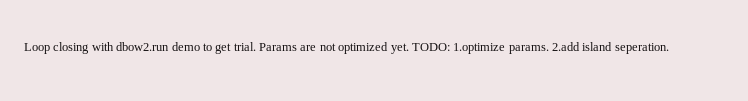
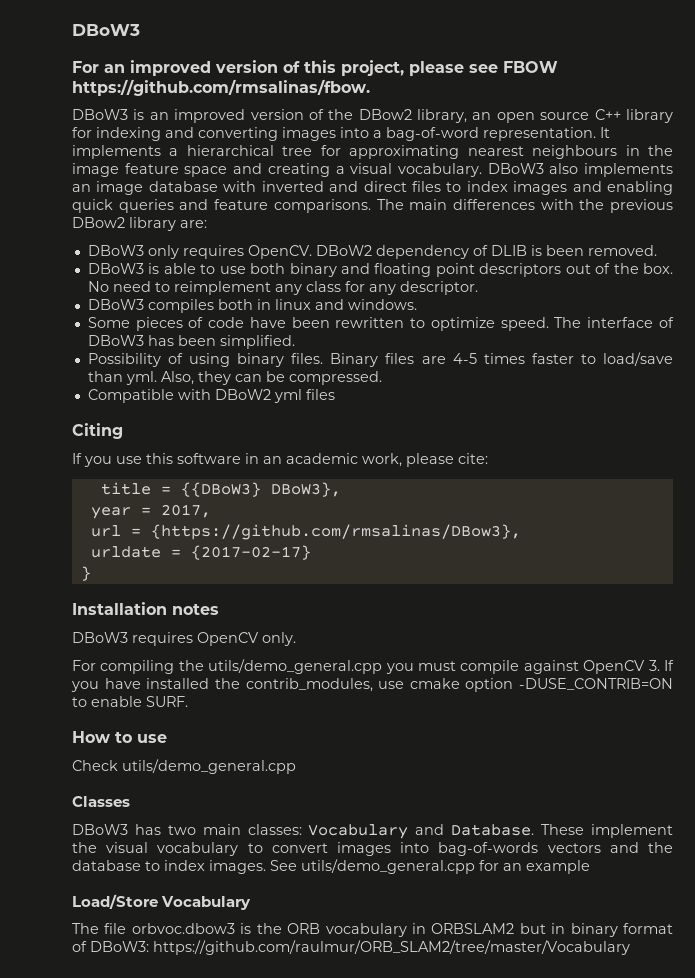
[24,42,669,54] Loop closing with dbow2.run demo to get trial. Params are not optimized yet. TODO: 1.optimize params. 2.add island seperation. -> [72,24,140,36] [72,60,558,76] [72,79,370,96] [72,109,673,123] [72,127,610,141] [72,145,674,159] [72,163,673,177] [72,181,674,195] [72,199,673,213] [72,217,207,231] [87,245,657,259] [87,263,673,277] [87,281,478,295] [87,299,417,313] [87,317,674,331] [87,335,295,349] [87,352,673,367] [87,371,382,385] [87,389,335,403] [72,423,123,439] [72,453,488,467] [100,482,341,497] [90,504,211,519] [90,524,521,540] [90,545,311,560] [80,566,91,581] [72,602,219,615] [72,632,296,646] [72,659,674,674] [71,678,673,692] [72,696,188,707] [72,731,167,743] [72,759,296,774] [72,796,130,807] [72,824,674,839] [72,842,673,856] [72,859,590,874] [72,894,252,910] [72,923,673,937] [72,940,630,955] DBoW3 // For an improved version of this project, please see FBOW https://github.com/rmsalinas/fbow. // DBoW3 is an improved version of the DBow2 library, an open source C++ library for indexing and converting images into a bag-of-word representation. It implements a hierarchical tree for approximating nearest neighbours in the image feature space and creating a visual vocabulary. DBoW3 also implements an image database with inverted and direct files to index images and enabling quick queries and feature comparisons. The main differences with the previous DBow2 library are: // DBoW3 only requires OpenCV. DBoW2 dependency of DLIB is been removed. // DBoW3 is able to use both binary and floating point descriptors out of the box. No need to reimplement any class for any descriptor. // DBoW3 compiles both in linux and windows. // Some pieces of code have been rewritten to optimize speed. The interface of DBoW3 has been simplified. // Possibility of using binary files. Binary files are 4-5 times faster to load/save than yml. Also, they can be compressed. // Compatible with DBoW2 yml files // Citing // If you use this software in an academic work, please cite: // title = {{DBoW3} DBoW3}, // year = 2017, // url = {https://github.com/rmsalinas/DBow3}, // urldate = {2017-02-17} // } // Installation notes // DBoW3 requires OpenCV only. // For compiling the utils/demo_general.cpp you must compile against OpenCV 3. If you have installed the contrib_modules, use cmake option -DUSE_CONTRIB=ON to enable SURF. // How to use // Check utils/demo_general.cpp // Classes // DBoW3 has two main classes: Vocabulary and Database. These implement the visual vocabulary to convert images into bag-of-words vectors and the database to index images. See utils/demo_general.cpp for an example // Load/Store Vocabulary // The file orbvoc.dbow3 is the ORB vocabulary in ORBSLAM2 but in binary format of DBoW3: https://github.com/raulmur/ORB_SLAM2/tree/master/Vocabulary

